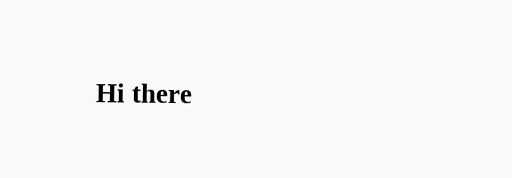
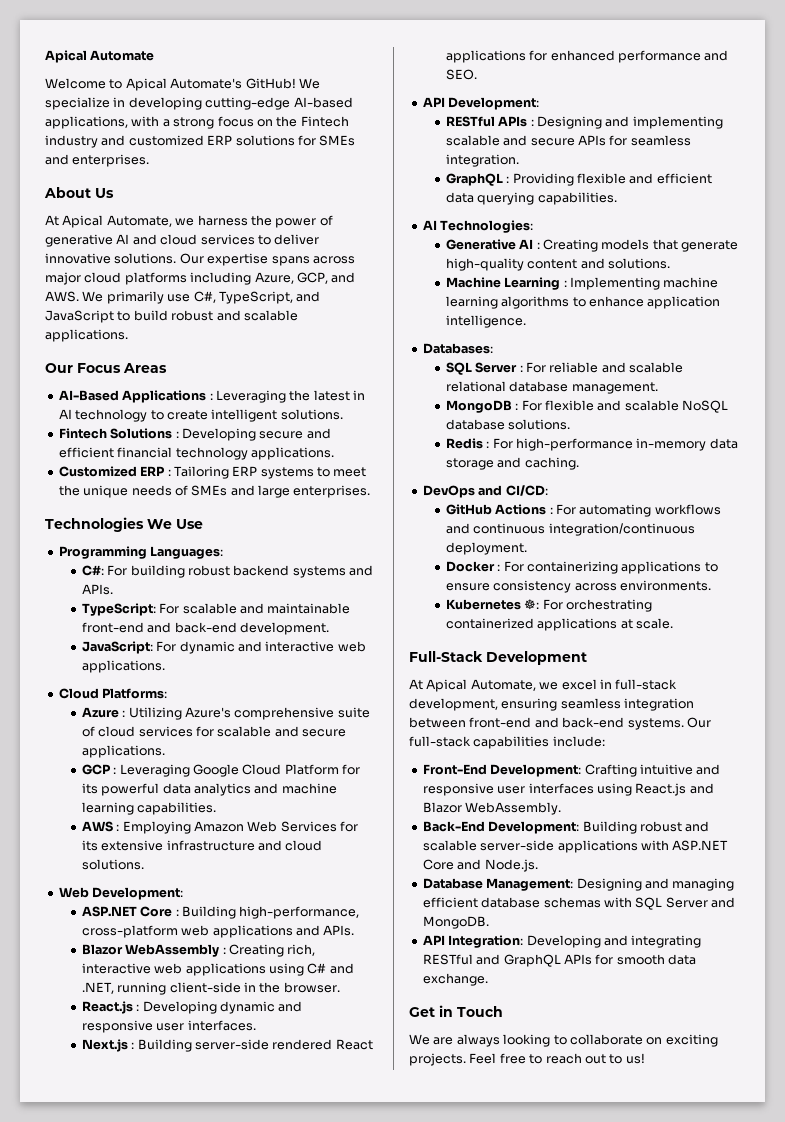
[95,83,194,104] Hi there -> [45,50,155,63] [45,78,320,91] [45,97,353,110] [45,116,349,129] [45,135,356,148] [45,154,150,167] [44,187,114,198] [45,215,333,228] [45,234,320,247] [45,253,355,266] [45,272,356,285] [45,291,321,304] [45,310,298,323] [45,329,128,342] [45,363,167,373] [58,390,365,403] [58,409,343,422] [58,428,331,441] [58,447,334,460] [58,466,367,479] [58,485,371,498] [45,517,203,532] [58,546,224,559] [81,565,374,578] [81,584,113,595] [81,603,351,616] [81,622,330,635] [81,641,366,654] [81,660,165,673] [58,688,168,699] [81,707,370,720] [81,726,347,737] [81,745,165,758] [81,764,361,777] [81,783,337,796] [81,802,217,815] [81,821,359,834] [81,840,323,851] [81,859,144,870] [58,887,184,900] [81,906,360,919] [81,925,355,938] [81,944,316,957] [81,963,354,976] [81,982,340,995] [81,1001,303,1014] [81,1020,256,1033] [81,1039,373,1052] [445,50,729,63] [445,69,477,80] [422,97,540,110] [445,116,723,129] [445,135,691,146] [445,154,519,167] [445,173,712,186] [445,192,617,205] [422,220,534,233] [445,239,739,252] [445,258,671,271] [445,277,719,290] [445,296,721,309] [445,315,526,328] [422,343,493,354] [445,362,684,375] [445,381,658,394] [445,400,729,413] [445,419,571,430] [445,438,738,451] [445,457,579,470] [422,485,548,498] [445,504,721,517] [445,523,695,536] [445,542,527,555] [445,561,718,574] [445,580,712,593] [445,599,653,612] [445,618,674,631] [409,651,587,665] [409,679,678,692] [409,698,695,711] [409,717,711,730] [409,736,605,749] [422,764,721,777] [422,783,714,796] [422,802,562,815] [422,821,710,834] [422,840,729,853] [422,859,538,872] [422,878,735,891] [422,897,735,910] [422,916,489,929] [422,935,702,948] [422,954,696,967] [422,973,488,986] [409,1005,503,1017] [409,1034,718,1047] [409,1053,645,1066] Apical Automate // Welcome to Apical Automate's GitHub! We specialize in developing cutting-edge AI-based applications, with a strong focus on the Fintech industry and customized ERP solutions for SMEs and enterprises. // About Us // At Apical Automate, we harness the power of generative AI and cloud services to deliver innovative solutions. Our expertise spans across major cloud platforms including Azure, GCP, and AWS. We primarily use C#, TypeScript, and JavaScript to build robust and scalable applications. // Our Focus Areas // AI-Based Applications : Leveraging the latest in AI technology to create intelligent solutions. // Fintech Solutions : Developing secure and efficient financial technology applications. // Customized ERP : Tailoring ERP systems to meet the unique needs of SMEs and large enterprises. // Technologies We Use // Programming Languages: // C#: For building robust backend systems and APIs. // TypeScript: For scalable and maintainable front-end and back-end development. // JavaScript: For dynamic and interactive web applications. // Cloud Platforms: // Azure : Utilizing Azure's comprehensive suite of cloud services for scalable and secure applications. // GCP : Leveraging Google Cloud Platform for its powerful data analytics and machine learning capabilities. // AWS : Employing Amazon Web Services for its extensive infrastructure and cloud solutions. // Web Development: // ASP.NET Core : Building high-performance, cross-platform web applications and APIs. // Blazor WebAssembly : Creating rich, interactive web applications using C# and .NET, running client-side in the browser. // React.js : Developing dynamic and responsive user interfaces. // Next.js : Building server-side rendered React applications for enhanced performance and SEO. // API Development: // RESTful APIs : Designing and implementing scalable and secure APIs for seamless integration. // GraphQL : Providing flexible and efficient data querying capabilities. // AI Technologies: // Generative AI : Creating models that generate high-quality content and solutions. // Machine Learning : Implementing machine learning algorithms to enhance application intelligence. // Databases: // SQL Server : For reliable and scalable relational database management. // MongoDB : For flexible and scalable NoSQL database solutions. // Redis : For high-performance in-memory data storage and caching. // DevOps and CI/CD: // GitHub Actions : For automating workflows and continuous integration/continuous deployment. // Docker : For containerizing applications to ensure consistency across environments. // Kubernetes ☸: For orchestrating containerized applications at scale. // Full-Stack Development // At Apical Automate, we excel in full-stack development, ensuring seamless integration between front-end and back-end systems. Our full-stack capabilities include: // Front-End Development: Crafting intuitive and responsive user interfaces using React.js and Blazor WebAssembly. // Back-End Development: Building robust and scalable server-side applications with ASP.NET Core and Node.js. // Database Management: Designing and managing efficient database schemas with SQL Server and MongoDB. // API Integration: Developing and integrating RESTful and GraphQL APIs for smooth data exchange. // Get in Touch // We are always looking to collaborate on exciting projects. Feel free to reach out to us!

